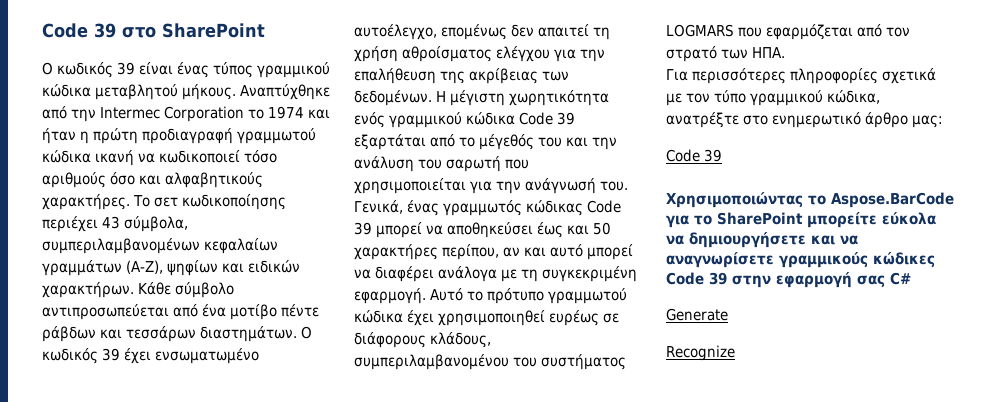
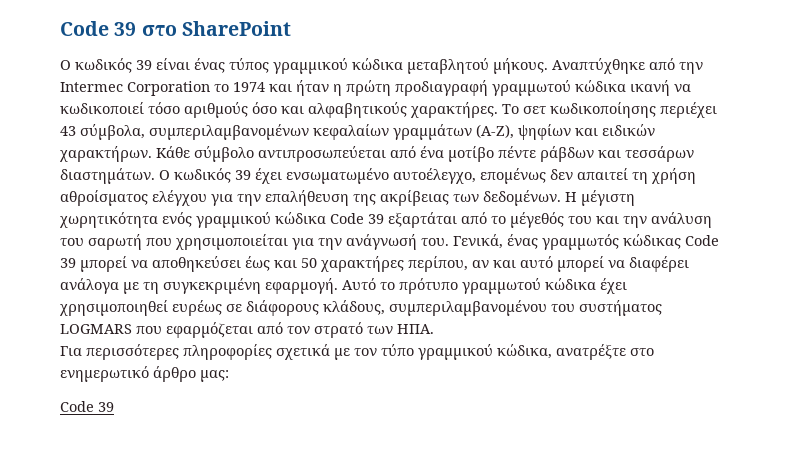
[666,192,954,208] [666,212,936,228] [666,232,858,248] [666,252,935,268] [666,272,911,288] [666,308,728,321] [666,345,735,361] // Χρησιμοποιώντας το Aspose.BarCode για το SharePoint μπορείτε εύκολα να δημιουργήσετε και να αναγνωρίσετε γραμμικούς κώδικες Code 39 στην εφαρμογή σας C# // Generate // Recognize -> (114, 407) none

